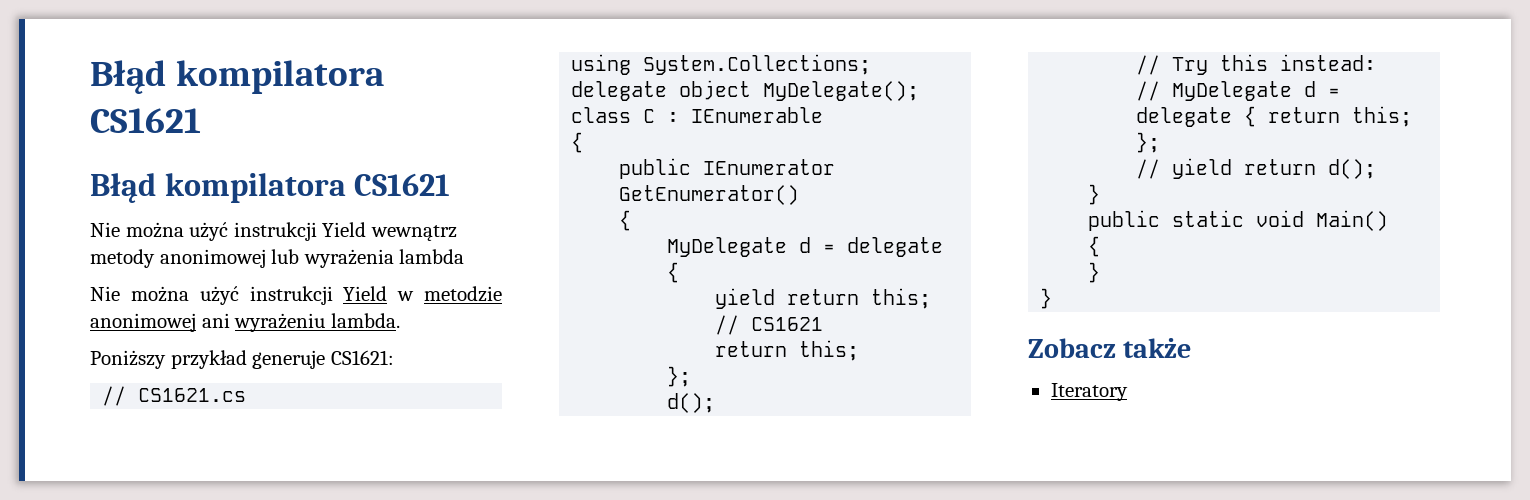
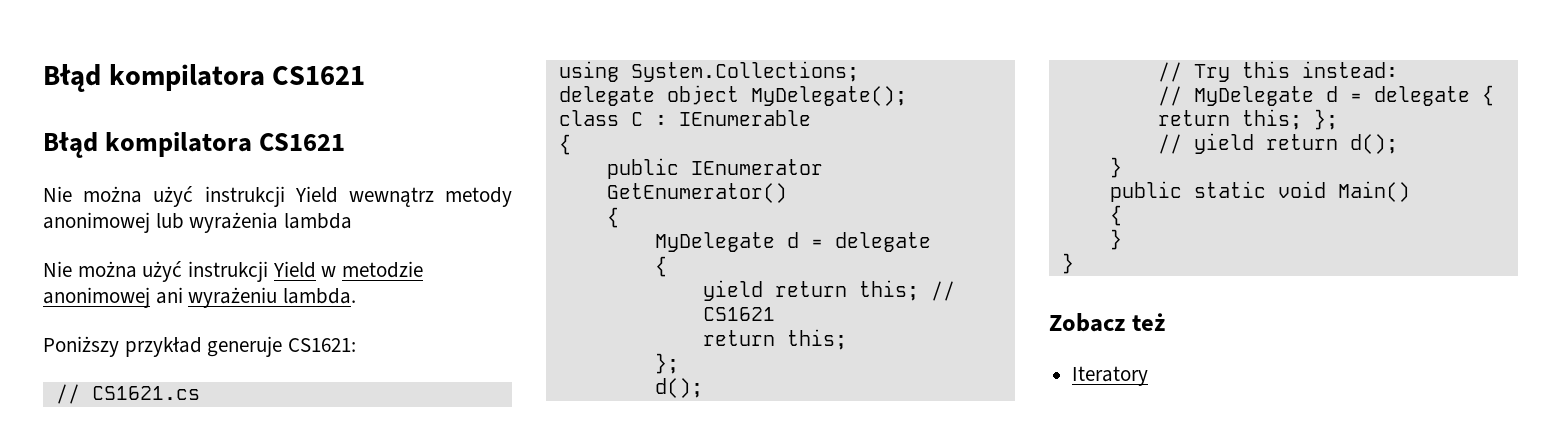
[1123,338,1192,358] także -> [1131,313,1165,331] też

